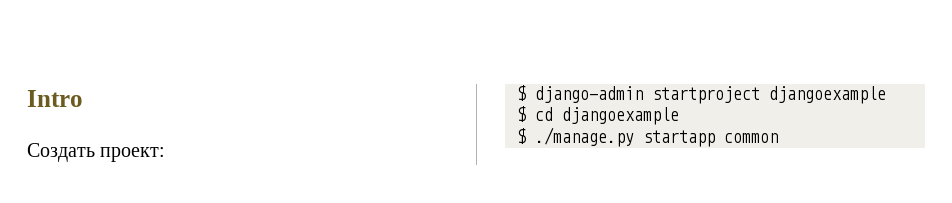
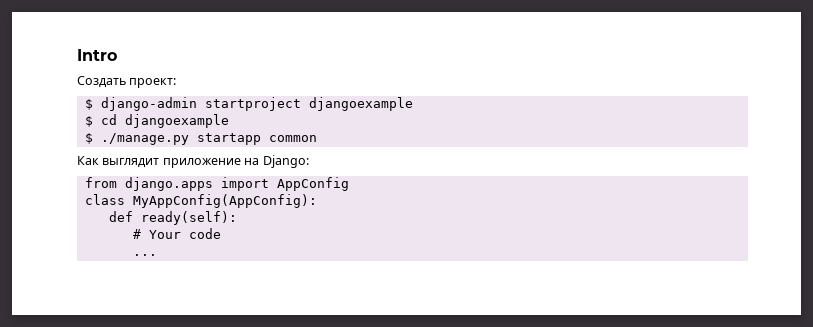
(778, 138) none -> [77,155,309,168] [84,177,349,191] [84,194,317,208] [108,211,237,225] [132,228,221,239] [132,254,157,256] // Как выглядит приложение на Django: // from django.apps import AppConfig // class MyAppConfig(AppConfig): // def ready(self): // # Your code // ...

